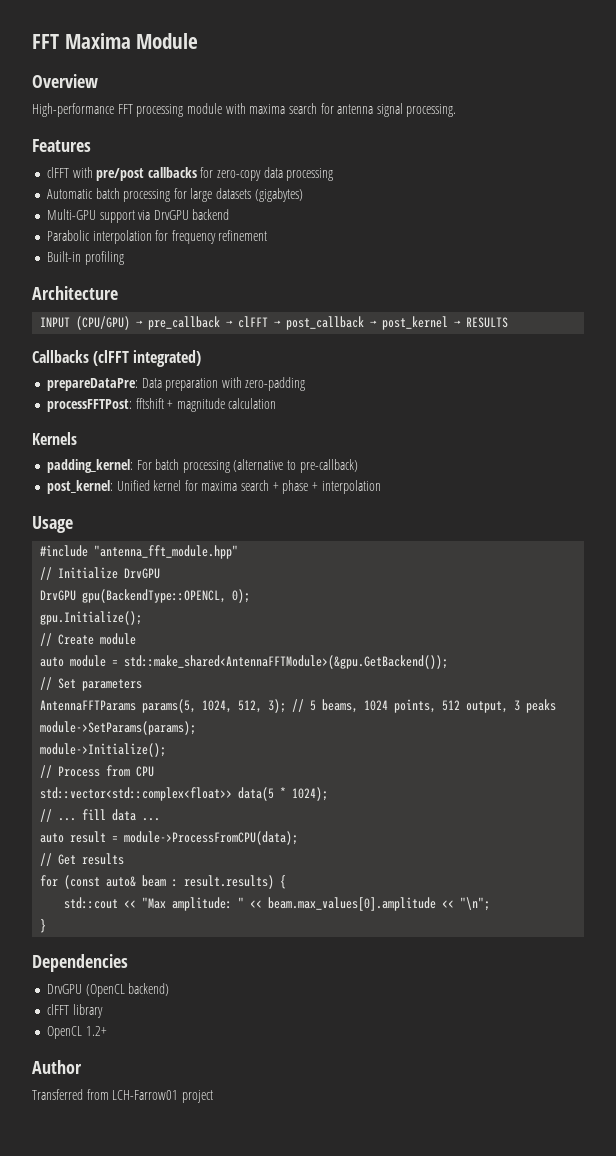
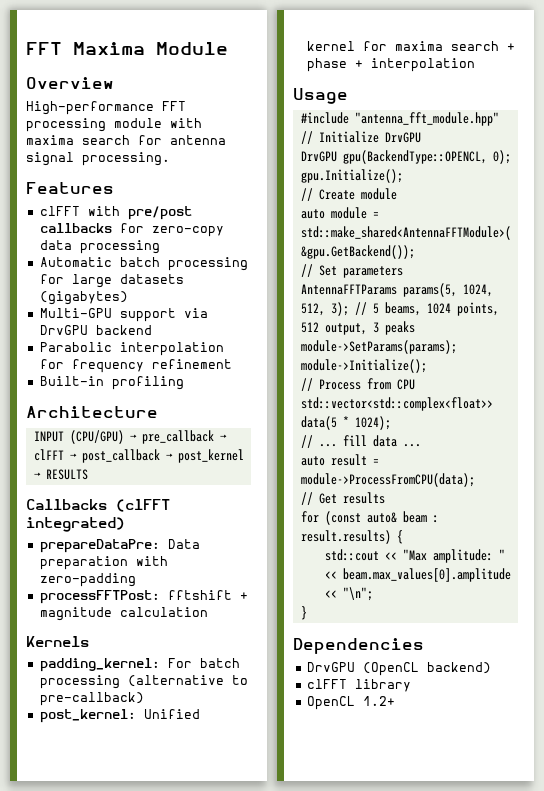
[32,1060,82,1074] [32,1089,213,1103] // Author // Transferred from LCH-Farrow01 project -> (395, 701) none

